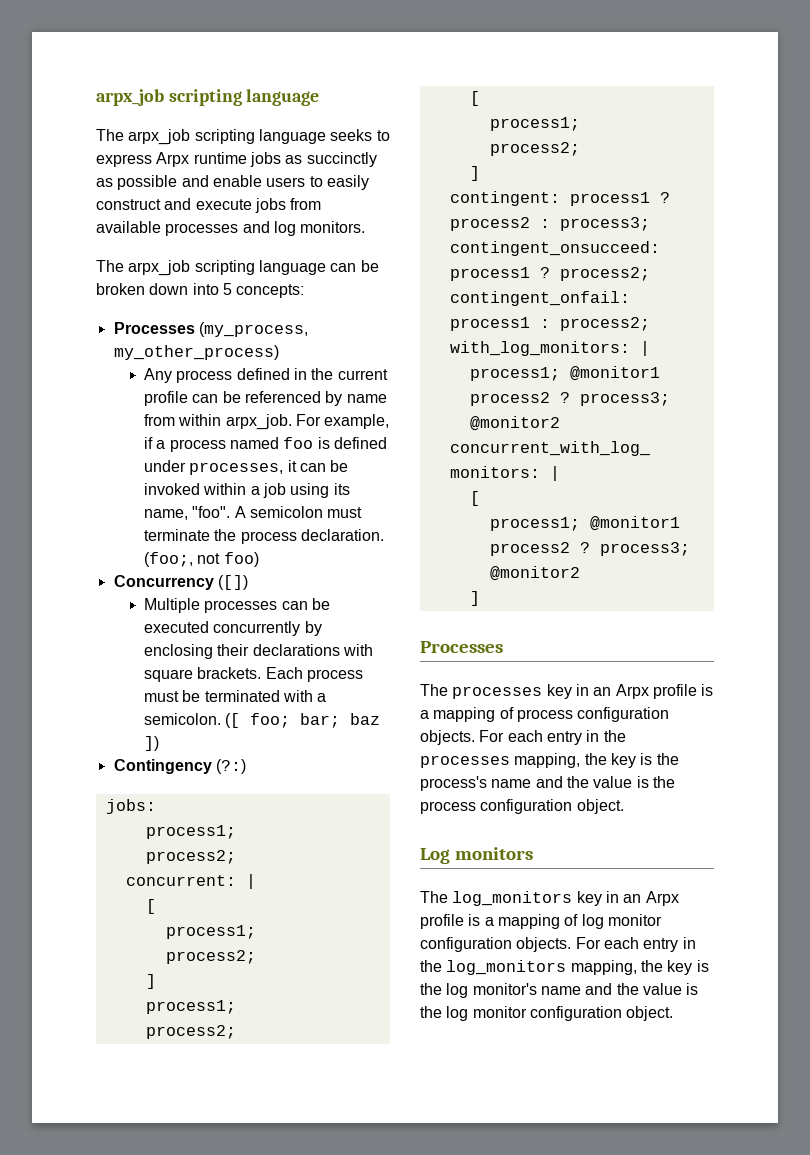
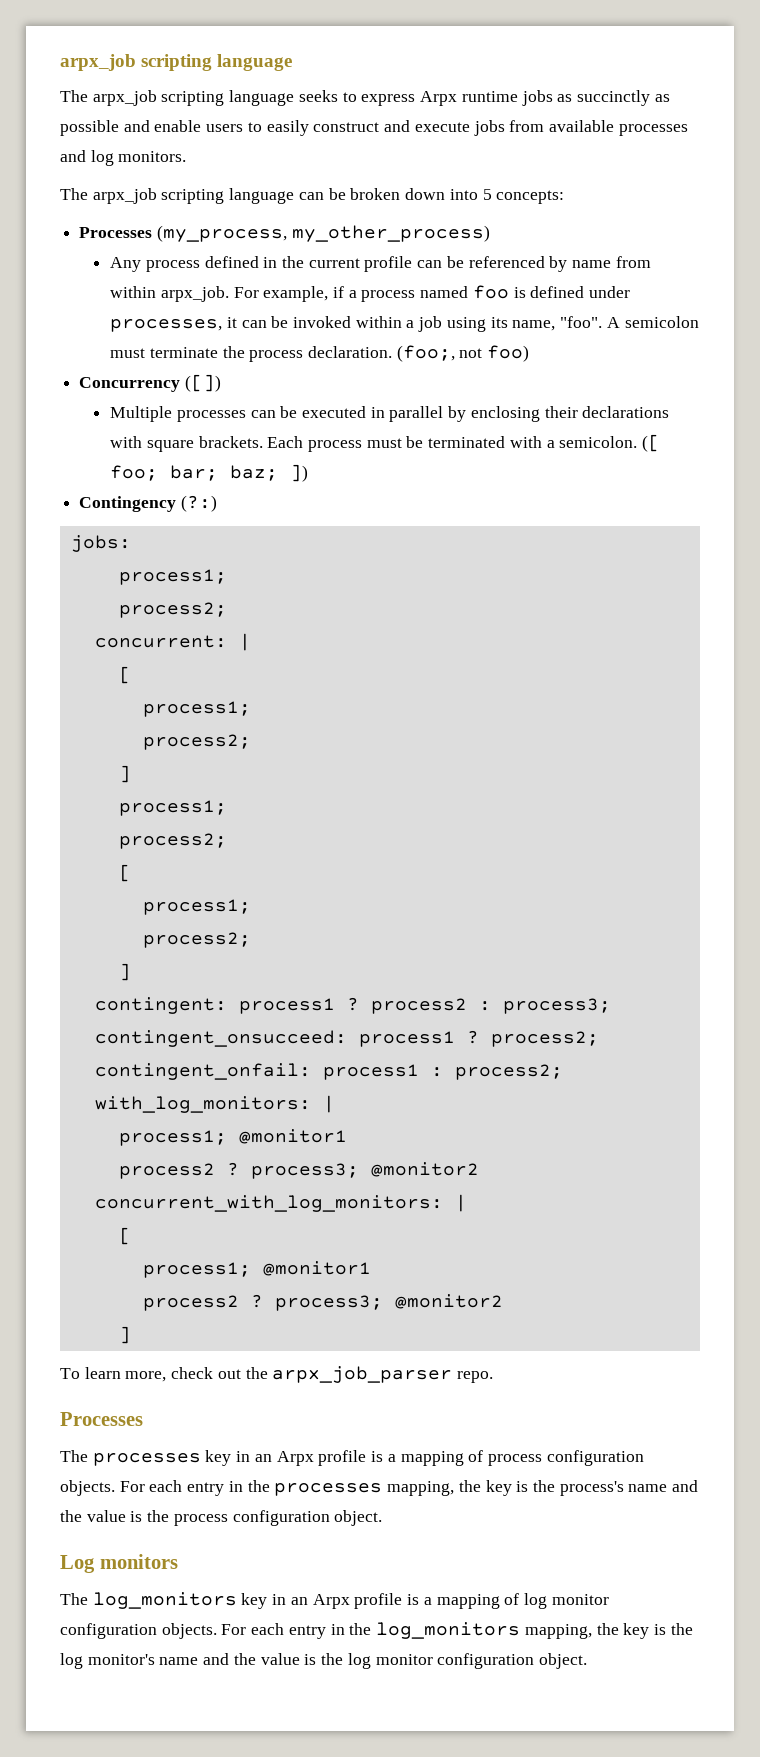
[213,621,301,636] concurrently -> [370,406,444,422] in parallel
[350,713,381,725] baz -> [230,465,279,481] baz;
(480, 598) none -> [60,1366,494,1383] // To learn more, check out the arpx_job_parser repo.

